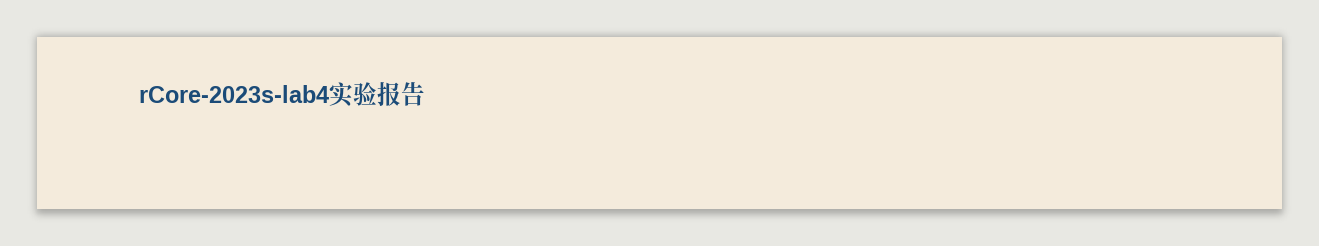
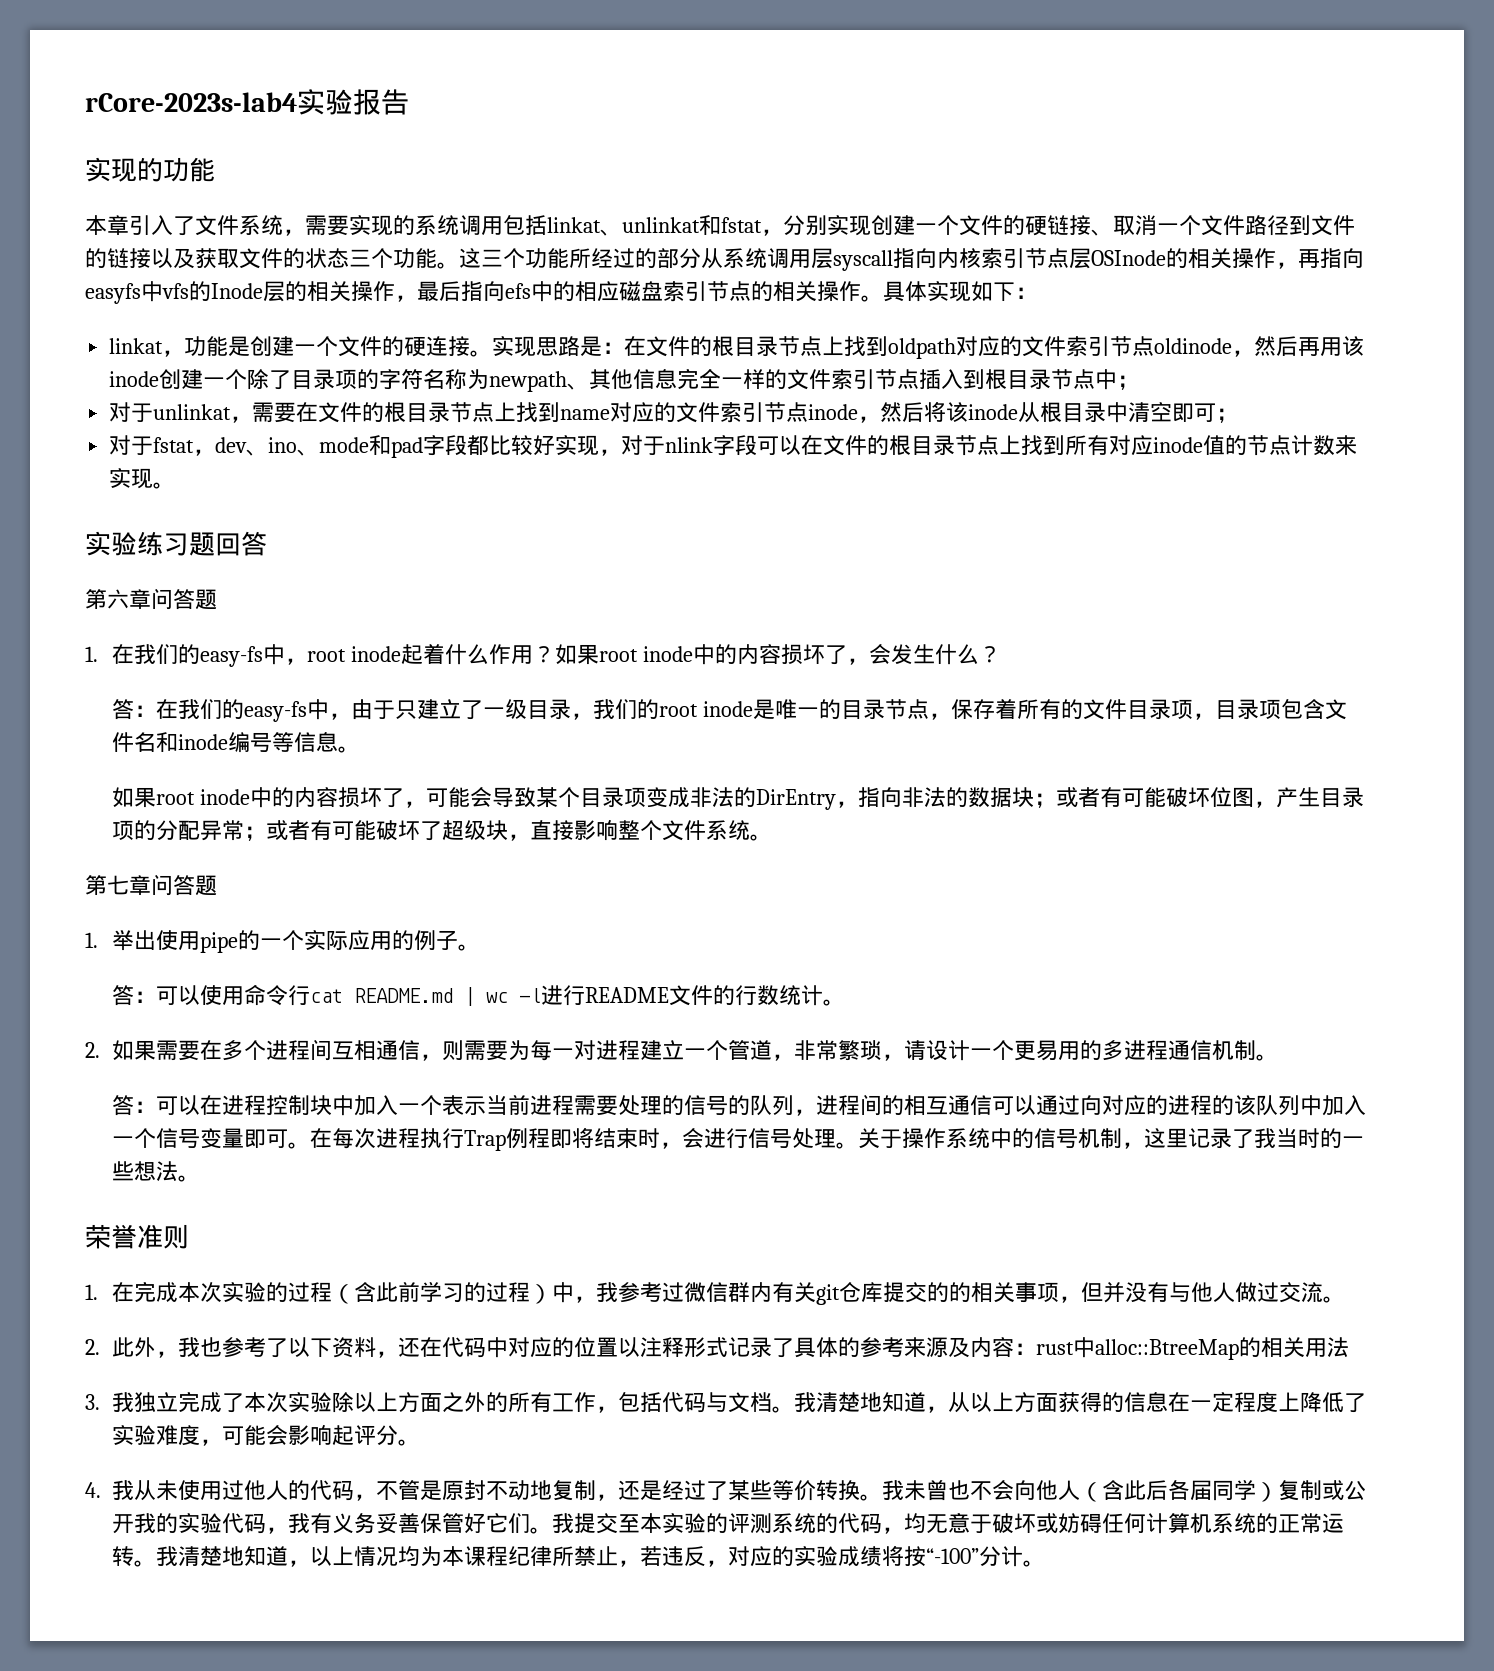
(425, 94) none -> [85,157,215,182] [85,215,1355,236] [85,248,1364,271] [85,281,1037,304] [109,336,1365,359] [109,368,1140,392] [109,401,1239,423] [109,435,1358,458] [109,468,176,489] [85,531,267,556] [85,588,217,610] [85,644,1001,667] [111,699,1347,722] [111,731,360,753] [111,787,1364,810] [111,819,772,841] [85,874,217,896] [85,930,480,953] [111,984,845,1006] [85,1039,1278,1061] [111,1094,1366,1116] [111,1127,1364,1151] [111,1161,200,1182] [85,1224,189,1249] [85,1281,1345,1305] [85,1337,1349,1360] [85,1391,1366,1413] [111,1424,420,1446] [85,1479,1366,1502] [112,1512,1344,1534] [112,1545,1045,1567] // 实现的功能 // 本章引入了文件系统，需要实现的系统调用包括linkat、unlinkat和fstat，分别实现创建一个文件的硬链接、取消一个文件路径到文件的链接以及获取文件的状态三个功能。这三个功能所经过的部分从系统调用层syscall指向内核索引节点层OSInode的相关操作，再指向easyfs中vfs的Inode层的相关操作，最后指向efs中的相应磁盘索引节点的相关操作。具体实现如下： // linkat，功能是创建一个文件的硬连接。实现思路是：在文件的根目录节点上找到oldpath对应的文件索引节点oldinode，然后再用该inode创建一个除了目录项的字符名称为newpath、其他信息完全一样的文件索引节点插入到根目录节点中； // 对于unlinkat，需要在文件的根目录节点上找到name对应的文件索引节点inode，然后将该inode从根目录中清空即可； // 对于fstat，dev、ino、mode和pad字段都比较好实现，对于nlink字段可以在文件的根目录节点上找到所有对应inode值的节点计数来实现。 // 实验练习题回答 // 第六章问答题 // 1.在我们的easy-fs中，root inode起着什么作用？如果root inode中的内容损坏了，会发生什么？ // 答：在我们的easy-fs中，由于只建立了一级目录，我们的root inode是唯一的目录节点，保存着所有的文件目录项，目录项包含文件名和inode编号等信息。 // 如果root inode中的内容损坏了，可能会导致某个目录项变成非法的DirEntry，指向非法的数据块；或者有可能破坏位图，产生目录项的分配异常；或者有可能破坏了超级块，直接影响整个文件系统。 // 第七章问答题 // 1.举出使用pipe的一个实际应用的例子。 // 答：可以使用命令行cat README.md | wc -l进行README文件的行数统计。 // 2.如果需要在多个进程间互相通信，则需要为每一对进程建立一个管道，非常繁琐，请设计一个更易用的多进程通信机制。 // 答：可以在进程控制块中加入一个表示当前进程需要处理的信号的队列，进程间的相互通信可以通过向对应的进程的该队列中加入一个信号变量即可。在每次进程执行Trap例程即将结束时，会进行信号处理。关于操作系统中的信号机制，这里记录了我当时的一些想法。 // 荣誉准则 // 1.在完成本次实验的过程（含此前学习的过程）中，我参考过微信群内有关git仓库提交的的相关事项，但并没有与他人做过交流。 // 2.此外，我也参考了以下资料，还在代码中对应的位置以注释形式记录了具体的参考来源及内容：rust中alloc::BtreeMap的相关用法 // 3.我独立完成了本次实验除以上方面之外的所有工作，包括代码与文档。我清楚地知道，从以上方面获得的信息在一定程度上降低了实验难度，可能会影响起评分。 // 4.我从未使用过他人的代码，不管是原封不动地复制，还是经过了某些等价转换。我未曾也不会向他人（含此后各届同学）复制或公开我的实验代码，我有义务妥善保管好它们。我提交至本实验的评测系统的代码，均无意于破坏或妨碍任何计算机系统的正常运转。我清楚地知道，以上情况均为本课程纪律所禁止，若违反，对应的实验成绩将按“-100”分计。

